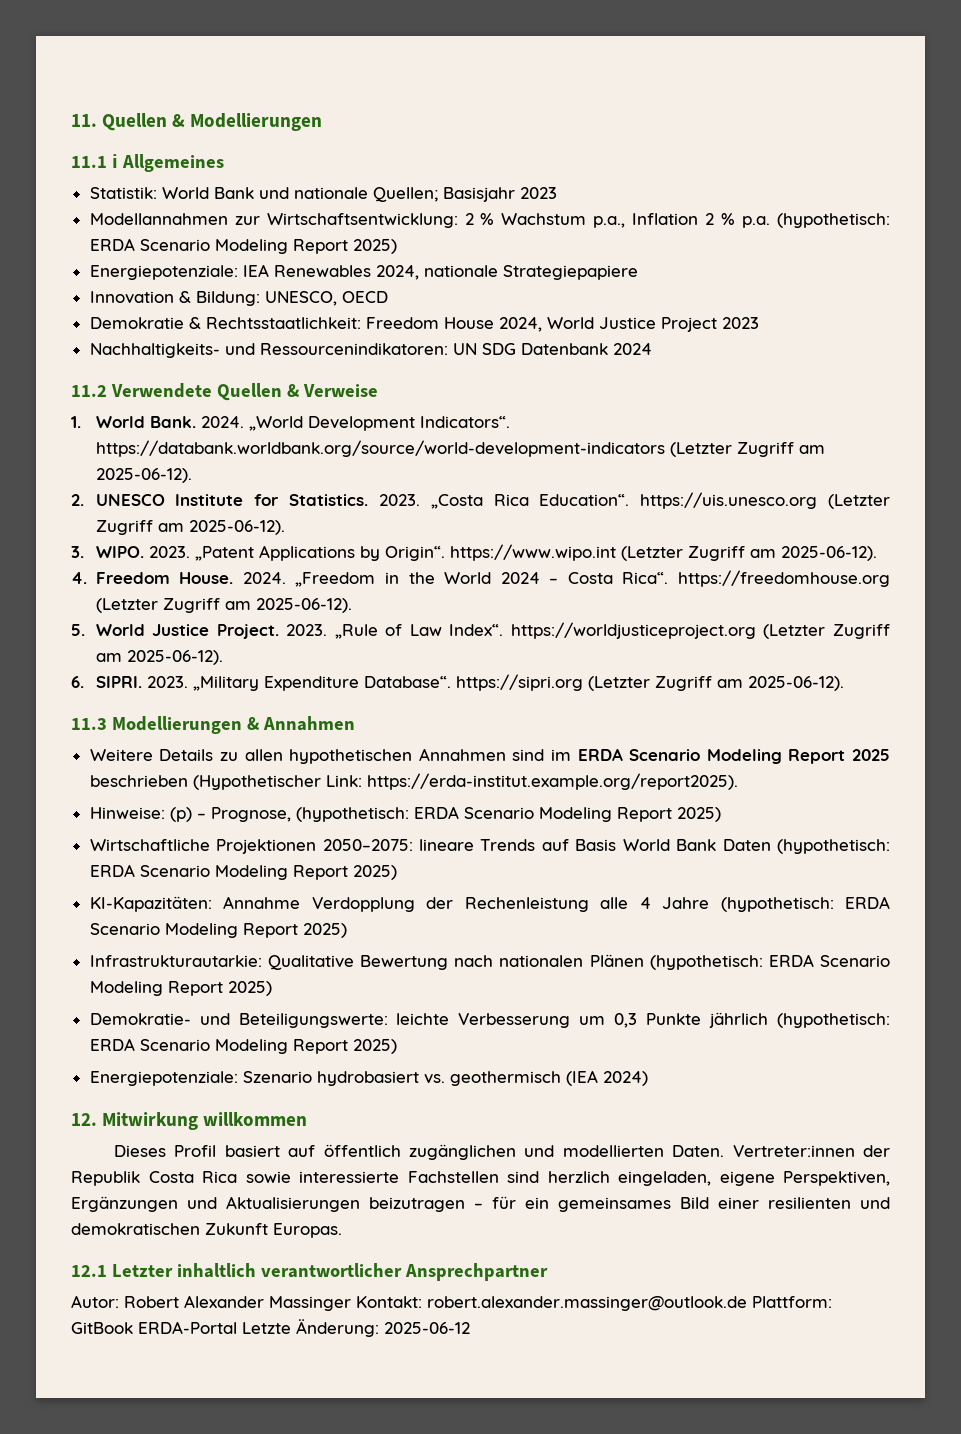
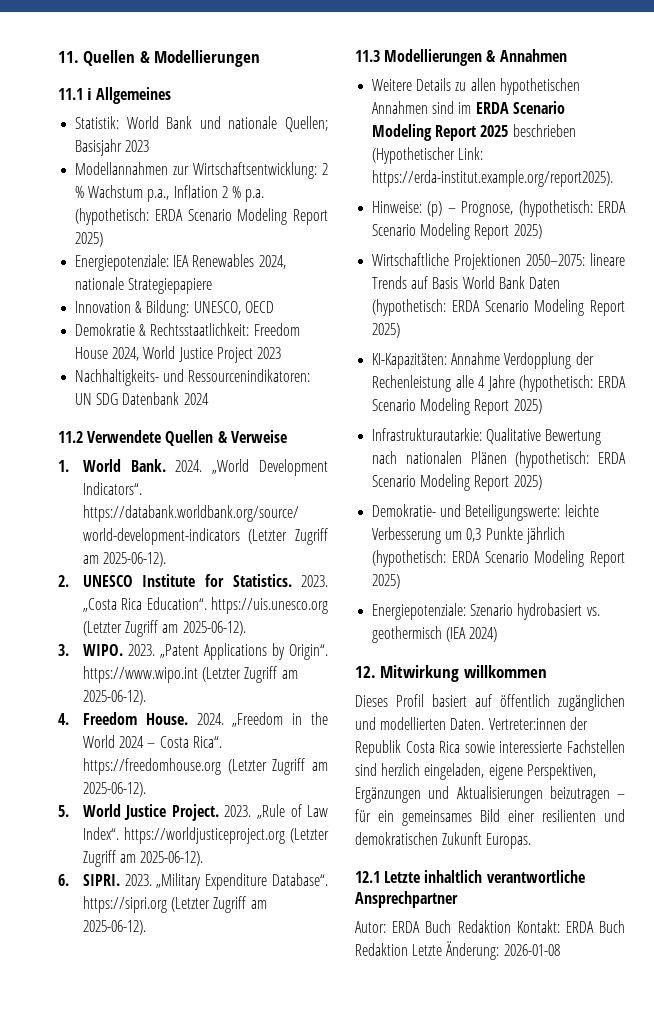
[111,1263,402,1278] Letzter inhaltlich verantwortlicher -> [384,870,585,883] Letzte inhaltlich verantwortliche
[124,1295,832,1311] [71,1321,237,1334] Robert Alexander Massinger Kontakt: robert.alexander.massinger@outlook.de Plattform: GitBook ERDA-Portal -> [392,920,625,933] [355,943,408,956] ERDA Buch Redaktion Kontakt: ERDA Buch Redaktion
[384,1322,470,1334] 2025-06-12 -> [503,944,560,956] 2026-01-08

